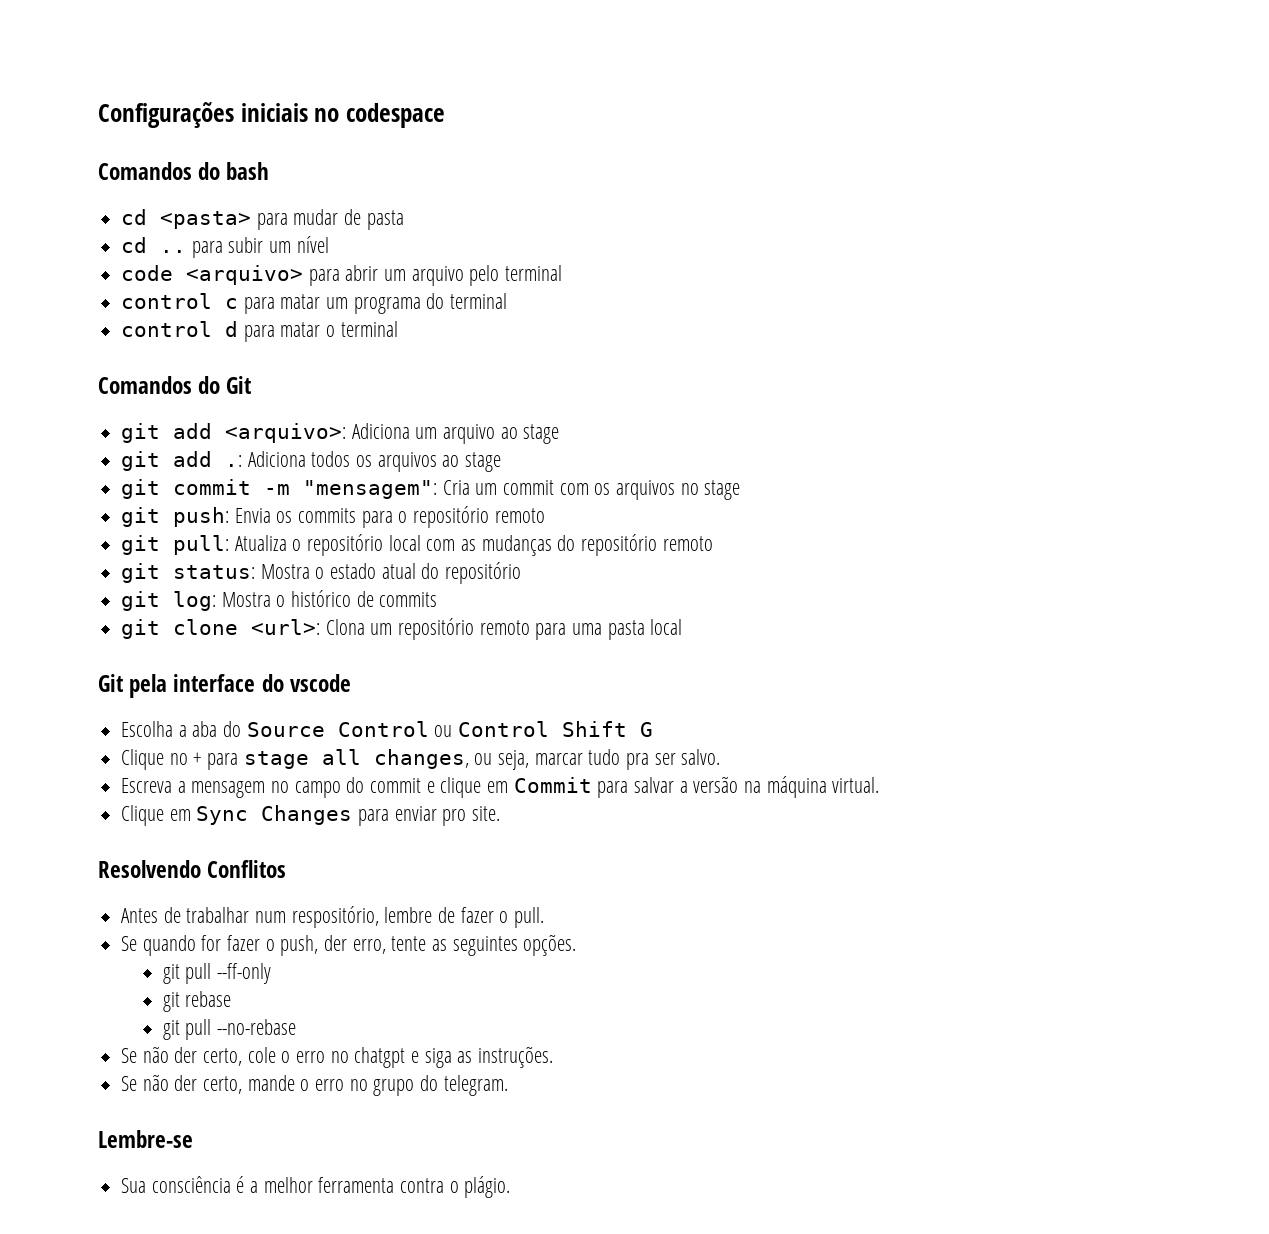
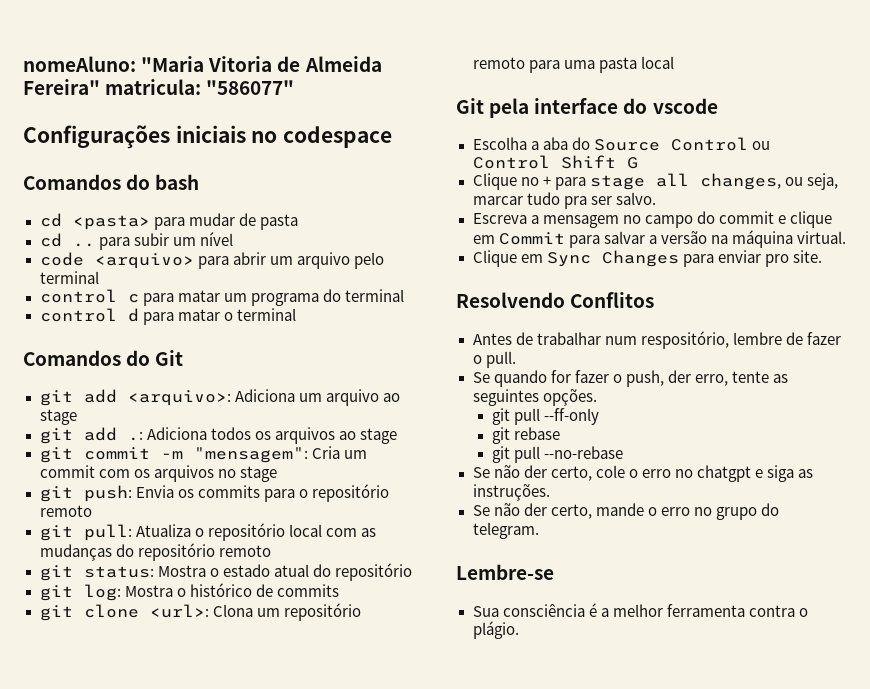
(98, 115) none -> [23,56,382,72] [23,79,295,95] nomeAluno: "Maria Vitoria de Almeida Fereira" matricula: "586077" //

